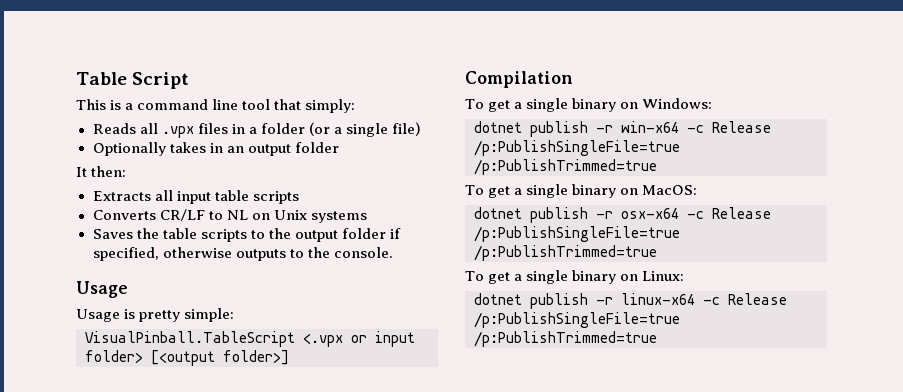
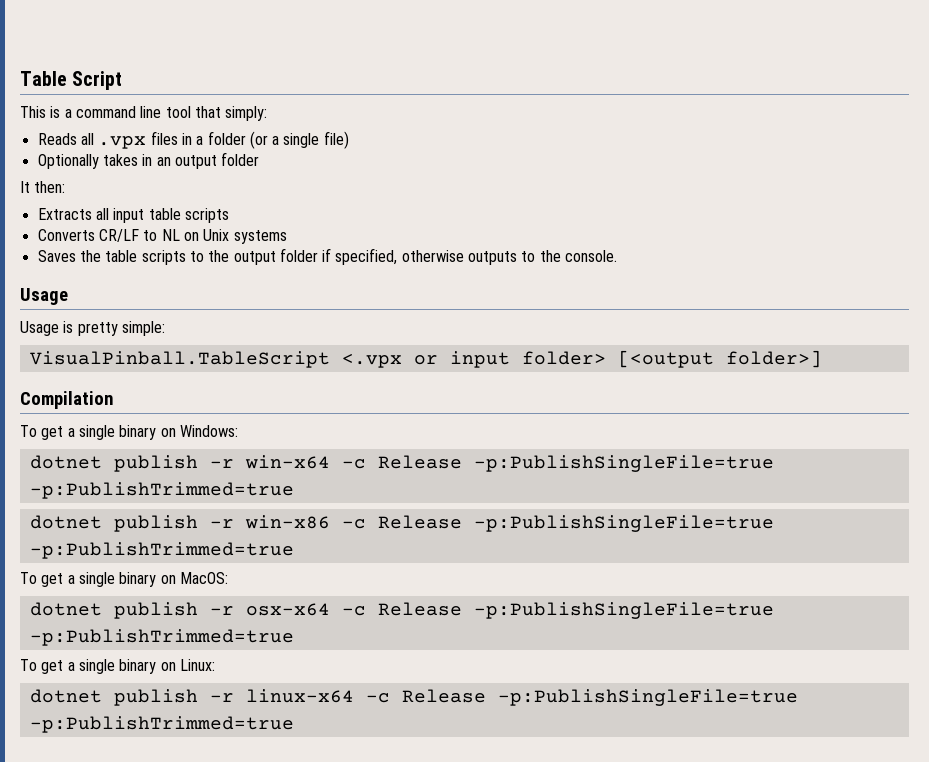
[474,140,680,156] [474,159,657,175] /p:PublishSingleFile=true /p:PublishTrimmed=true -> [473,455,774,472] [29,482,294,499] [29,515,774,532] [29,542,294,559] -p:PublishSingleFile=true -p:PublishTrimmed=true // dotnet publish -r win-x86 -c Release -p:PublishSingleFile=true -p:PublishTrimmed=true
[474,226,680,242] [474,245,657,261] /p:PublishSingleFile=true /p:PublishTrimmed=true -> [473,602,774,619] [29,629,294,646] -p:PublishSingleFile=true -p:PublishTrimmed=true
[474,312,680,328] [474,331,657,347] /p:PublishSingleFile=true /p:PublishTrimmed=true -> [497,689,798,706] [29,716,294,733] -p:PublishSingleFile=true -p:PublishTrimmed=true

